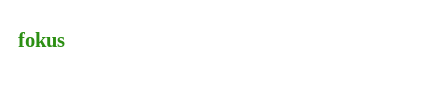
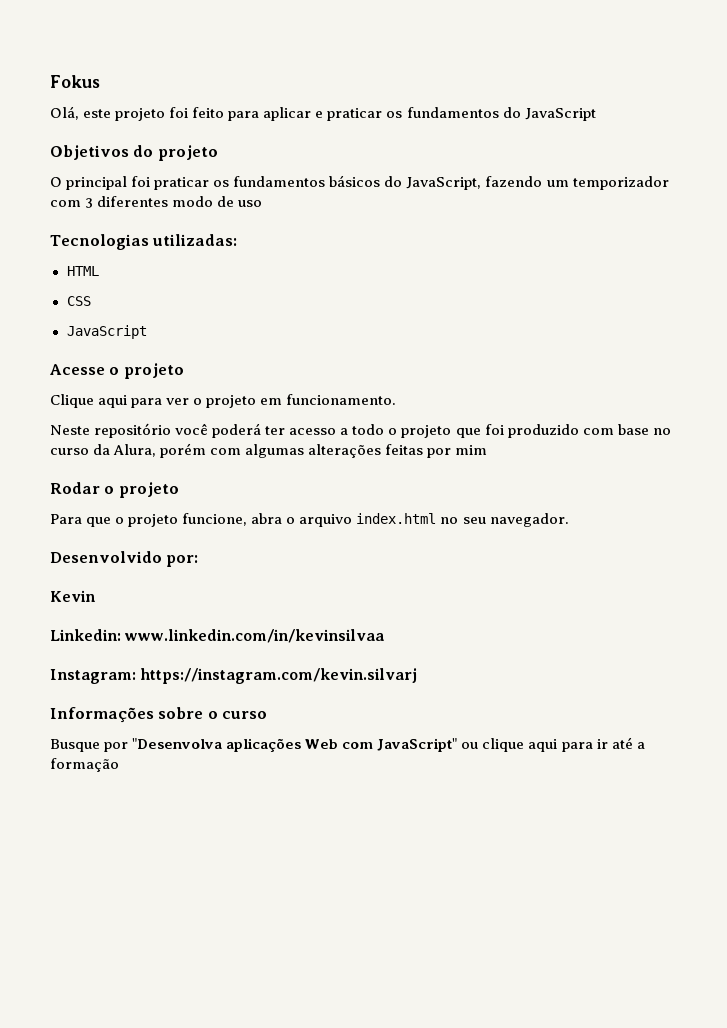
[18,32,65,47] fokus -> [50,75,100,88] [50,106,596,121] [50,145,218,161] [50,175,669,190] [50,196,263,208] [50,234,238,250] [66,266,99,276] [66,296,91,306] [66,325,147,339] [50,363,184,379] [50,394,397,408] [50,423,671,438] [50,443,488,458] [50,482,179,498] [50,513,569,527] [50,551,199,567] [50,590,96,602] [50,629,386,643] [50,668,418,684] [50,707,268,723] [50,737,645,752] [50,758,119,772] Fokus // Olá, este projeto foi feito para aplicar e praticar os fundamentos do JavaScript // Objetivos do projeto // O principal foi praticar os fundamentos básicos do JavaScript, fazendo um temporizador com 3 diferentes modo de uso // Tecnologias utilizadas: // HTML // CSS // JavaScript // Acesse o projeto // Clique aqui para ver o projeto em funcionamento. // Neste repositório você poderá ter acesso a todo o projeto que foi produzido com base no curso da Alura, porém com algumas alterações feitas por mim // Rodar o projeto // Para que o projeto funcione, abra o arquivo index.html no seu navegador. // Desenvolvido por: // Kevin // Linkedin: www.linkedin.com/in/kevinsilvaa // Instagram: https://instagram.com/kevin.silvarj // Informações sobre o curso // Busque por "Desenvolva aplicações Web com JavaScript" ou clique aqui para ir até a formação

